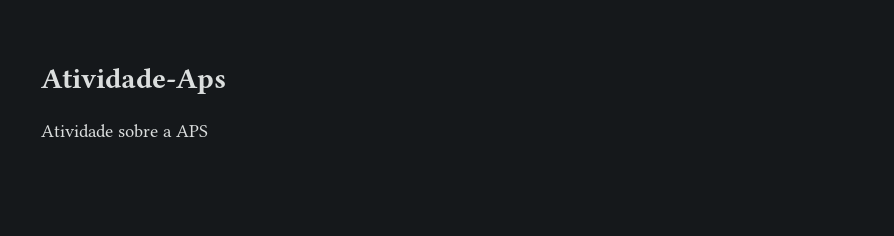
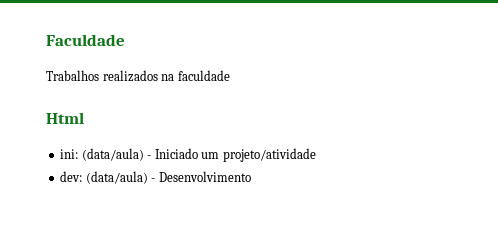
[41,68,226,94] [41,124,208,138] Atividade-Aps // Atividade sobre a APS -> [46,34,125,46] [46,70,230,82] [46,112,84,124] [60,148,316,162] [60,171,251,184] Faculdade // Trabalhos realizados na faculdade // Html // ini: (data/aula) - Iniciado um projeto/atividade // dev: (data/aula) - Desenvolvimento

